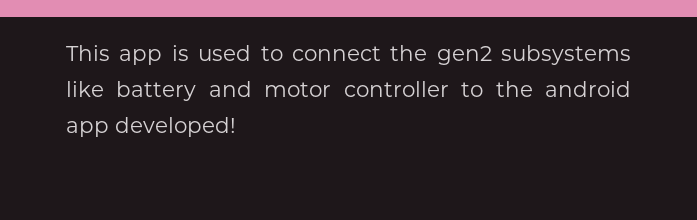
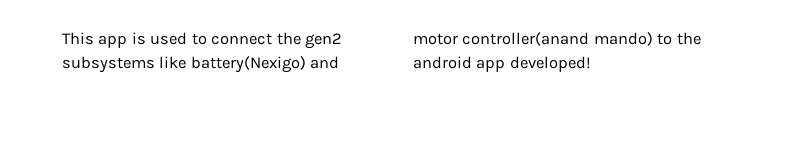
[116,81,197,101] battery -> [190,56,306,73] battery(Nexigo)
[343,81,449,97] controller -> [462,32,653,46] controller(anand mando)

